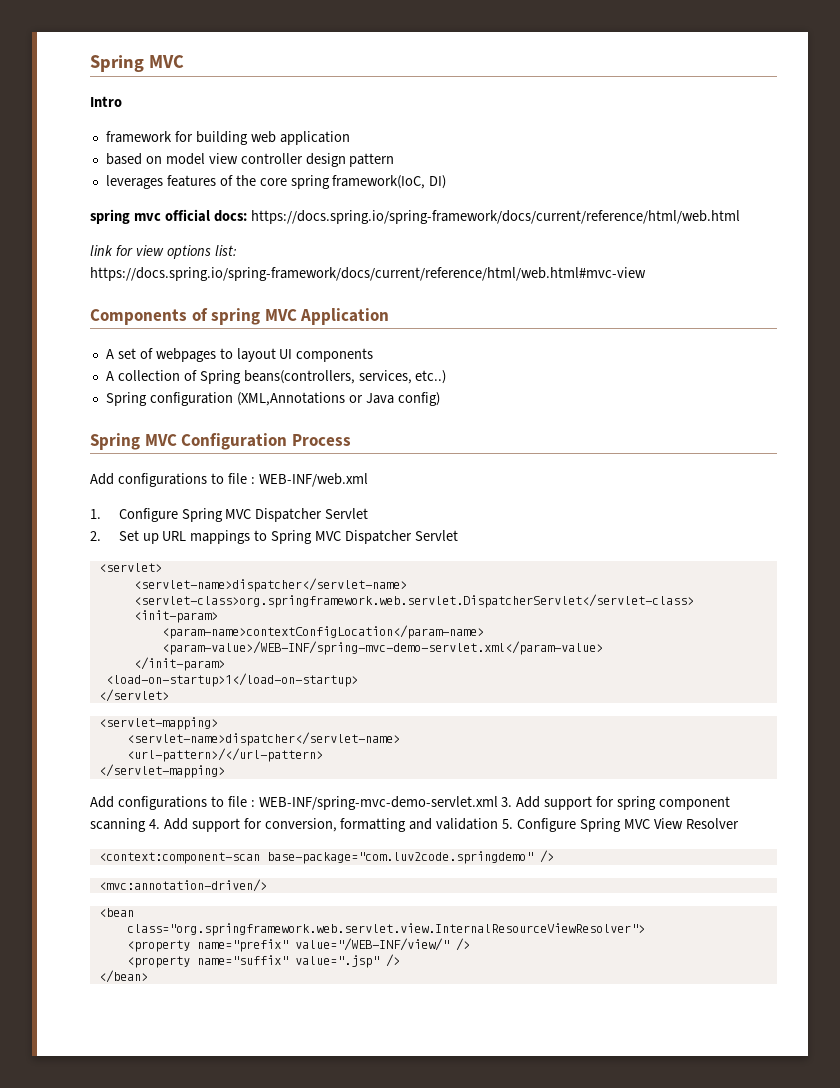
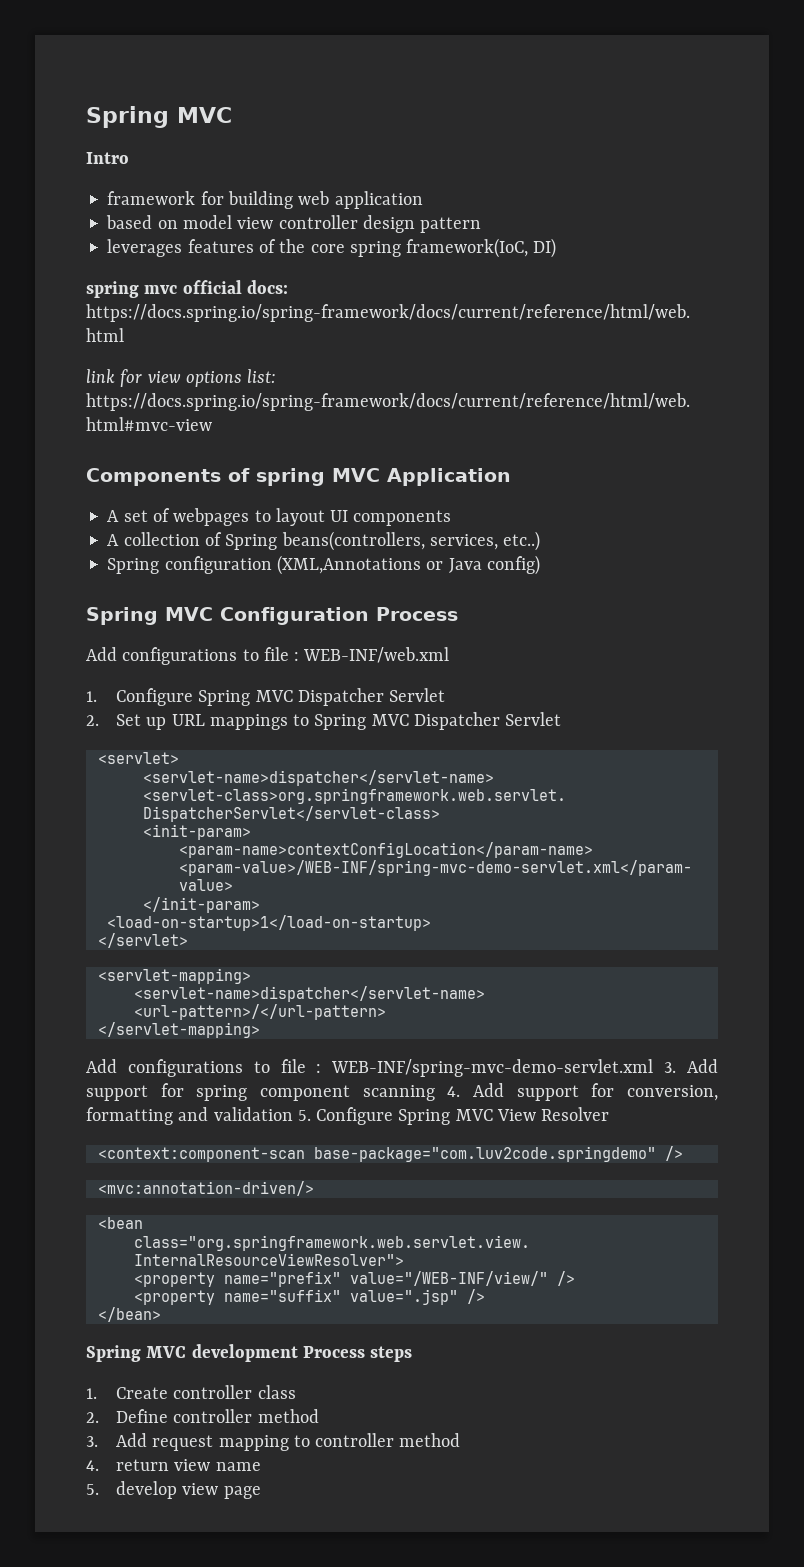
(148, 976) none -> [86,1344,413,1362] [86,1385,296,1399] [86,1409,319,1423] [86,1433,461,1451] [86,1459,261,1471] [86,1481,261,1499] // Spring MVC development Process steps // 1. Create controller class // 2. Define controller method // 3. Add request mapping to controller method // 4. return view name // 5. develop view page

